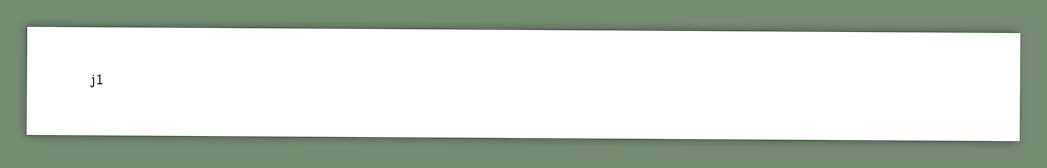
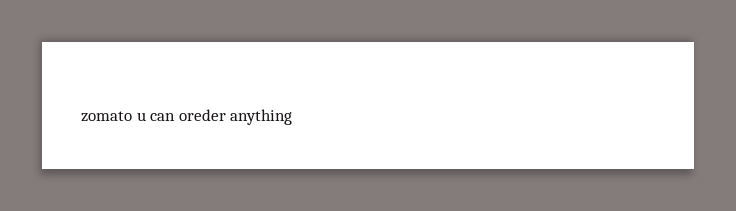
[89,74,105,88] j1 -> [81,109,293,125] zomato u can oreder anything

